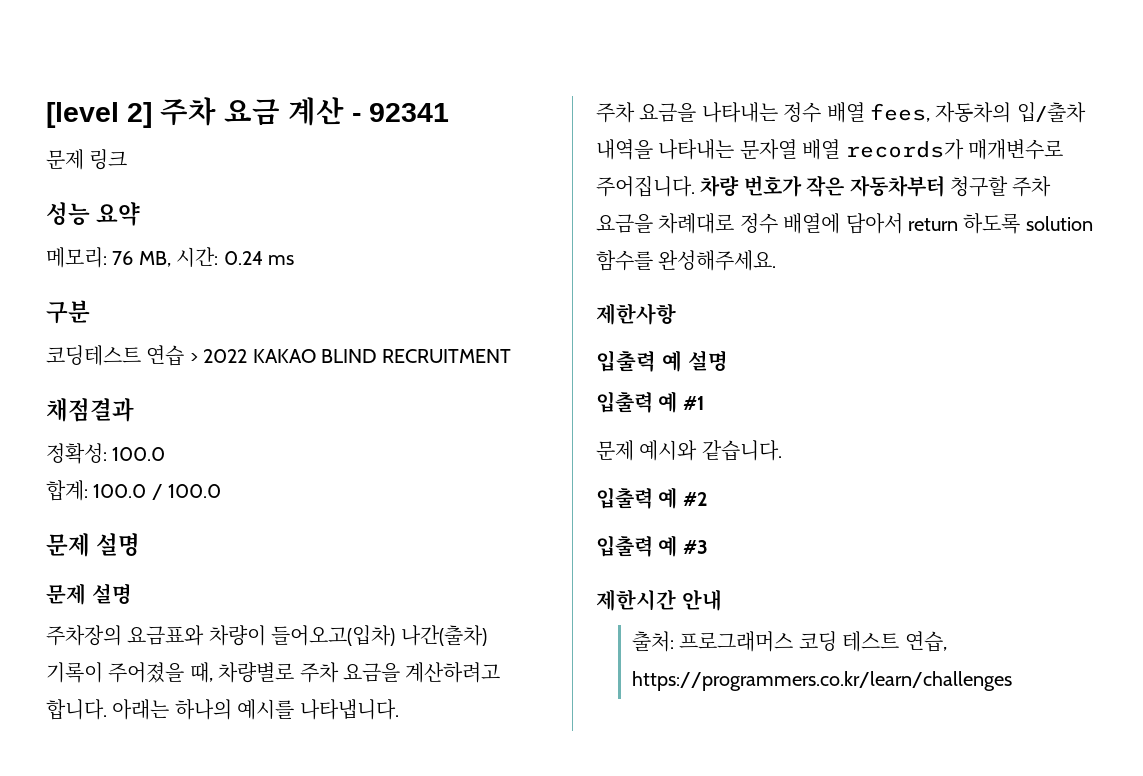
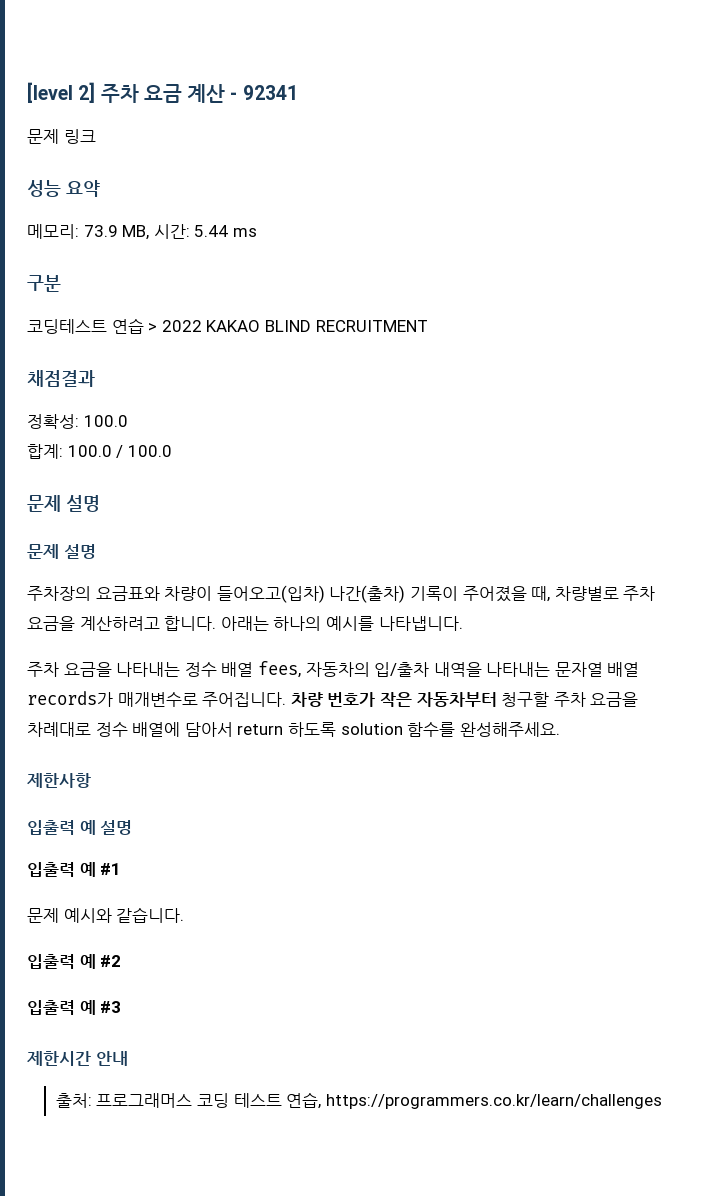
[112,251,134,265] 76 -> [83,225,118,237] 73.9
[223,251,263,265] 0.24 -> [194,225,229,237] 5.44

